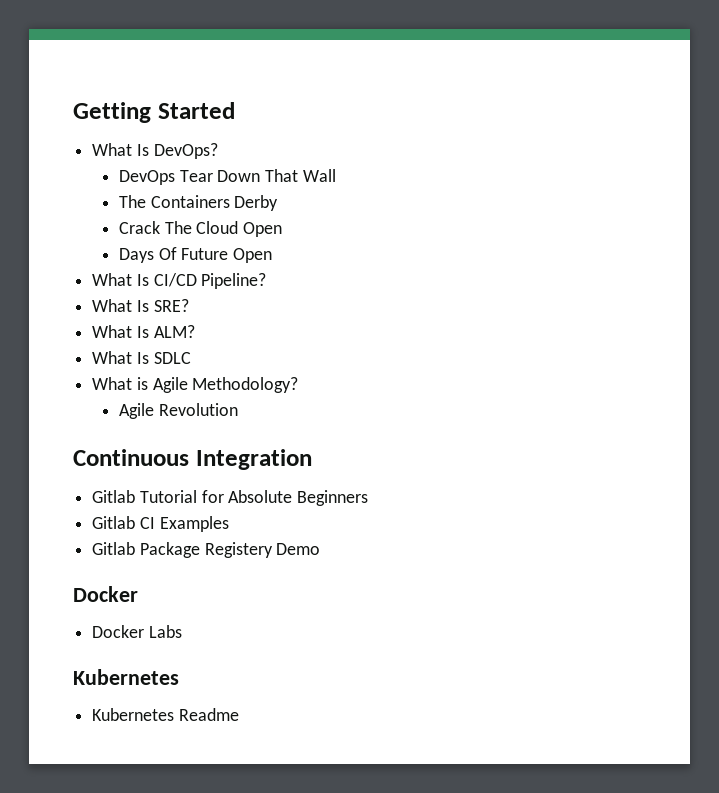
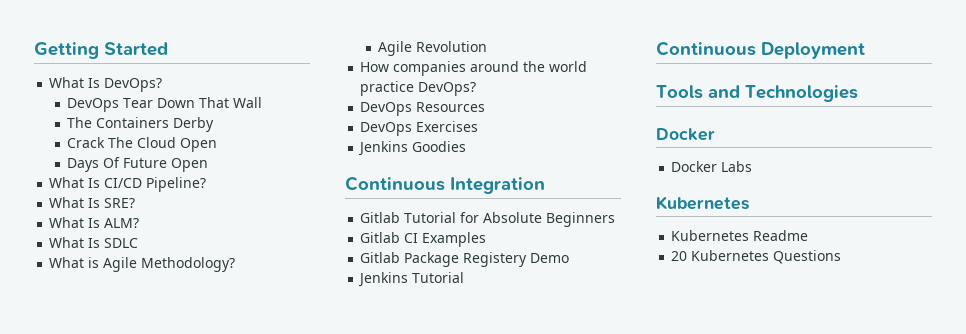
(238, 409) none -> [360,61,588,76] [360,81,477,96] [360,102,486,116] [360,121,479,136] [358,141,467,156] // How companies around the world practice DevOps? // DevOps Resources // DevOps Exercises // Jenkins Goodies
(321, 549) none -> [358,272,465,287] [656,41,865,59] [656,85,858,102] // Jenkins Tutorial // Continuous Deployment // Tools and Technologies
(239, 714) none -> [671,250,842,264] // 20 Kubernetes Questions

